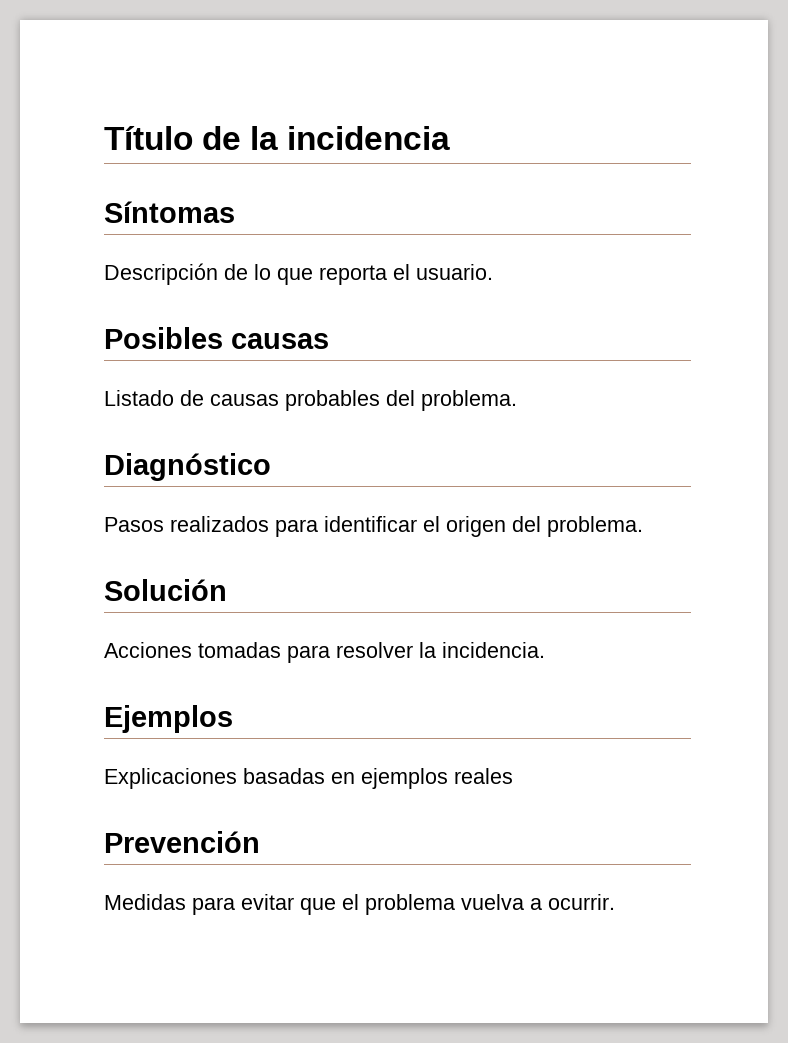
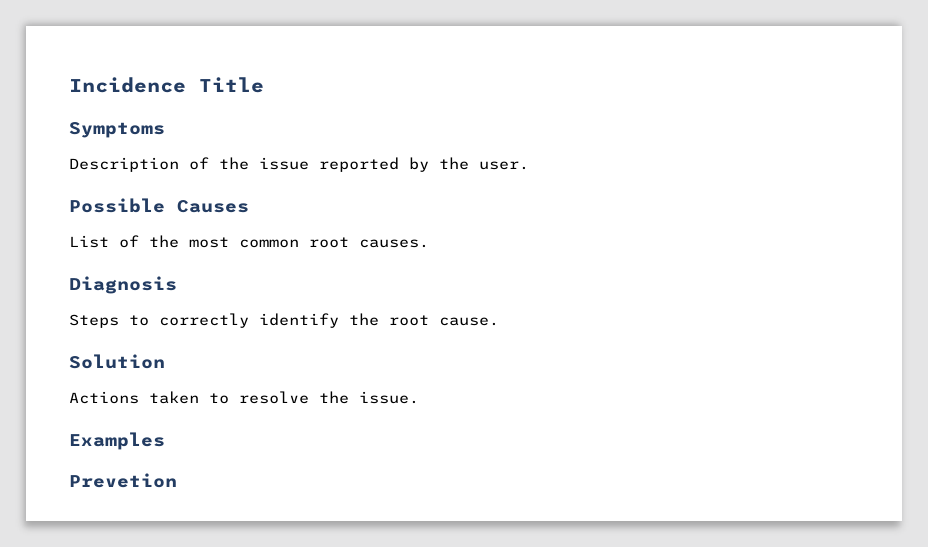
[104,126,451,150] [104,201,235,223] [104,263,493,285] [104,327,329,349] [104,390,517,411] [104,453,271,481] [104,516,643,537] [104,579,227,601] [104,642,545,663] [104,705,233,733] [104,768,513,789] [104,831,260,853] [104,894,615,915] Título de la incidencia // Síntomas // Descripción de lo que reporta el usuario. // Posibles causas // Listado de causas probables del problema. // Diagnóstico // Pasos realizados para identificar el origen del problema. // Solución // Acciones tomadas para resolver la incidencia. // Ejemplos // Explicaciones basadas en ejemplos reales // Prevención // Medidas para evitar que el problema vuelva a ocurrir. -> [69,77,264,93] [69,122,165,138] [69,157,529,172] [69,198,249,213] [69,235,429,248] [69,276,177,294] [69,313,499,328] [69,354,165,369] [69,391,419,404] [69,432,165,450] [69,473,177,488] Incidence Title // Symptoms // Description of the issue reported by the user. // Possible Causes // List of the most common root causes. // Diagnosis // Steps to correctly identify the root cause. // Solution // Actions taken to resolve the issue. // Examples // Prevetion

